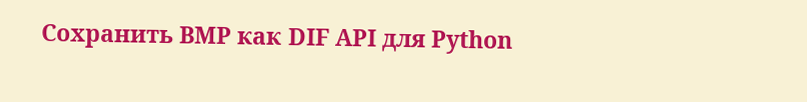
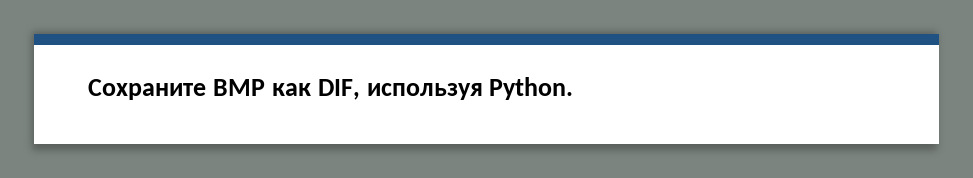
[41,23,174,50] Сохранить -> [88,79,206,100] Сохраните
[287,28,514,55] DIF API для Python -> [317,77,574,100] DIF, используя Python.

